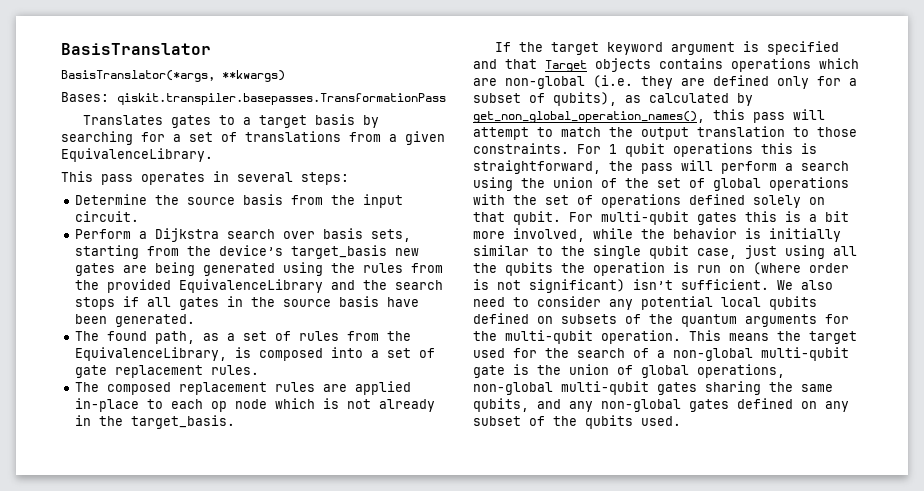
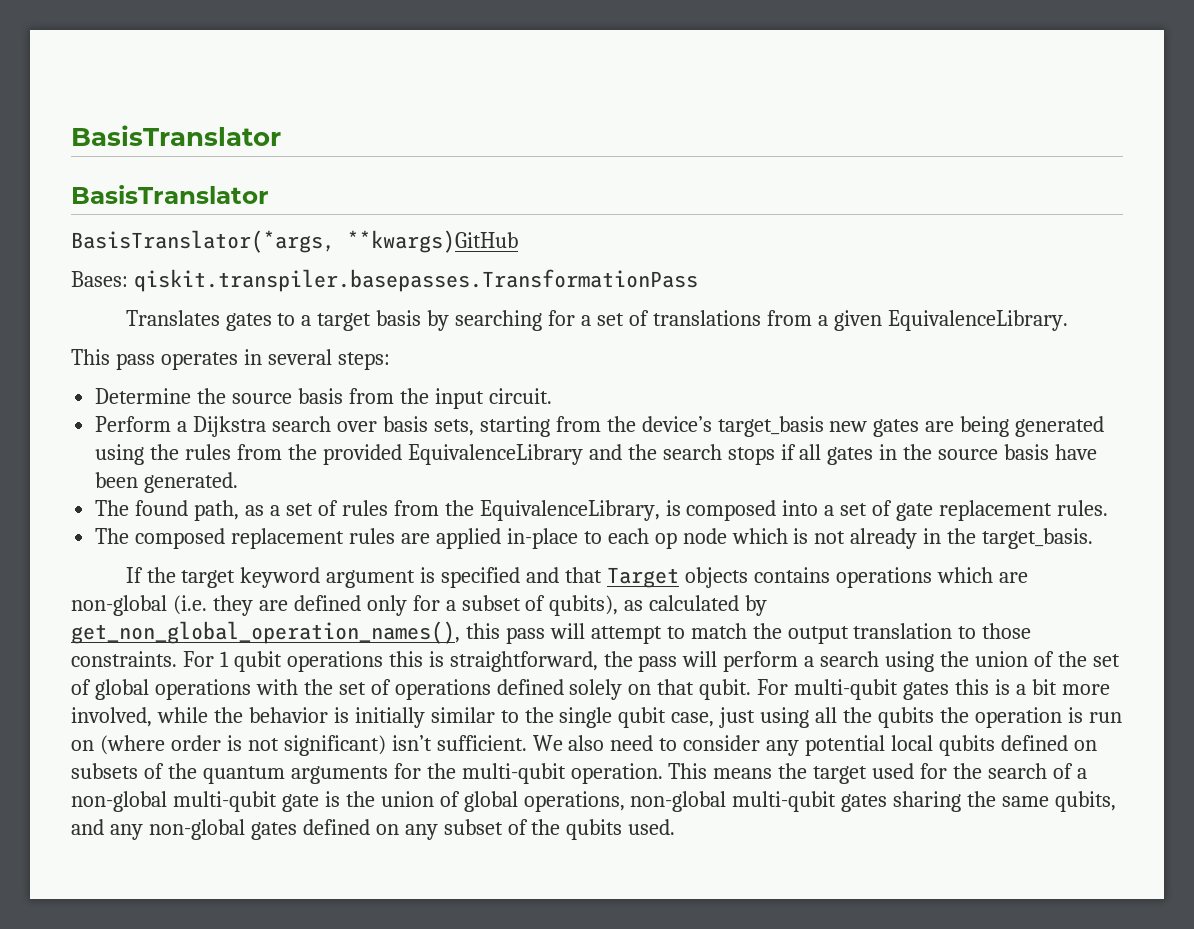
[61,43,211,55] BasisTranslator -> [71,125,281,146] [71,185,269,204] BasisTranslator // BasisTranslator
[222,70,285,82] **kwargs) -> [347,230,518,253] **kwargs)GitHub

